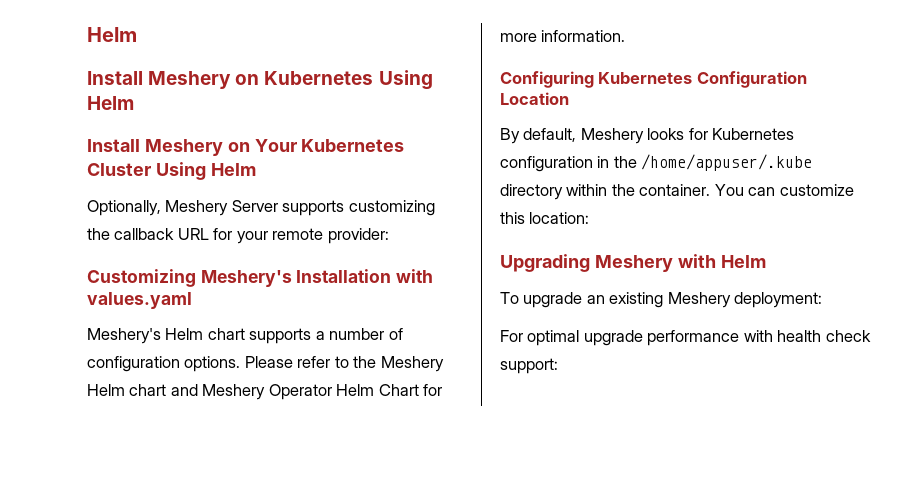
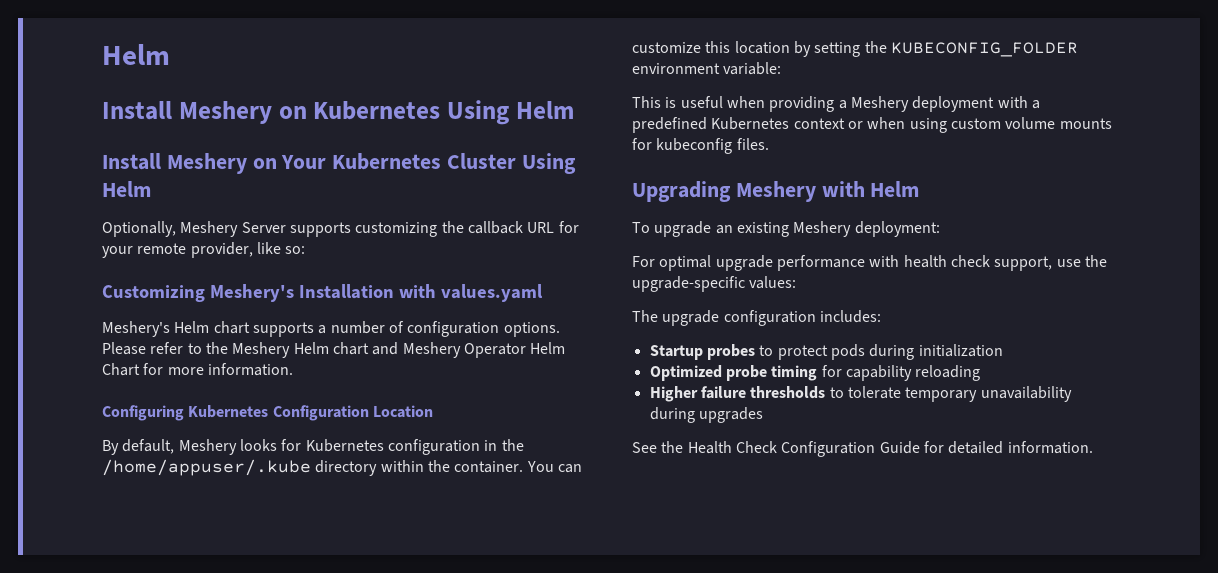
[327,228,389,244] provider: -> [190,242,306,258] provider, like so:
[529,212,590,224] location: -> [734,41,1078,57] [632,62,782,75] [632,96,1040,112] [632,117,1112,133] [632,138,769,154] location by setting the KUBECONFIG_FOLDER environment variable: // This is useful when providing a Meshery deployment with a predefined Kubernetes context or when using custom volume mounts for kubeconfig files.
[500,358,558,374] support: -> [994,255,1107,271] [632,276,797,292] [632,310,881,326] [649,344,1003,360] [649,365,981,381] [649,386,1072,402] [649,407,763,423] [632,441,1093,457] support, use the upgrade-specific values: // The upgrade configuration includes: // Startup probes to protect pods during initialization // Optimized probe timing for capability reloading // Higher failure thresholds to tolerate temporary unavailability during upgrades // See the Health Check Configuration Guide for detailed information.

